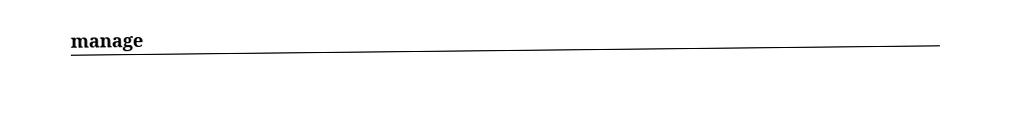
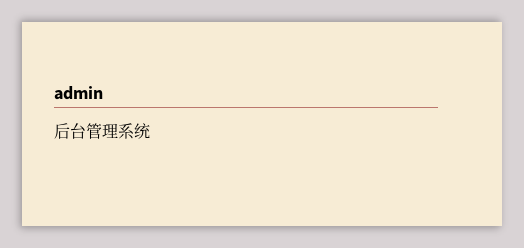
[70,35,144,52] manage -> [54,86,103,100] [54,123,150,139] admin // 后台管理系统

